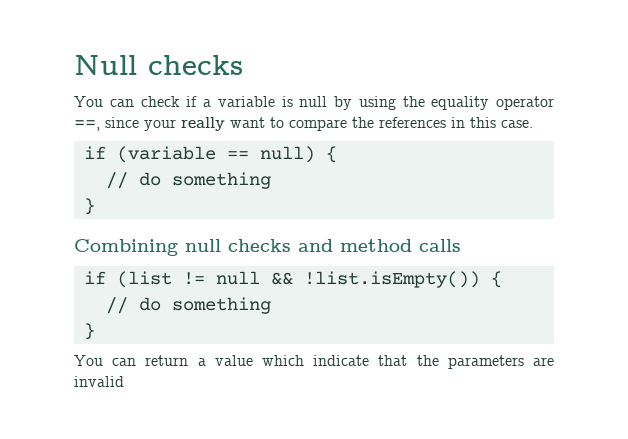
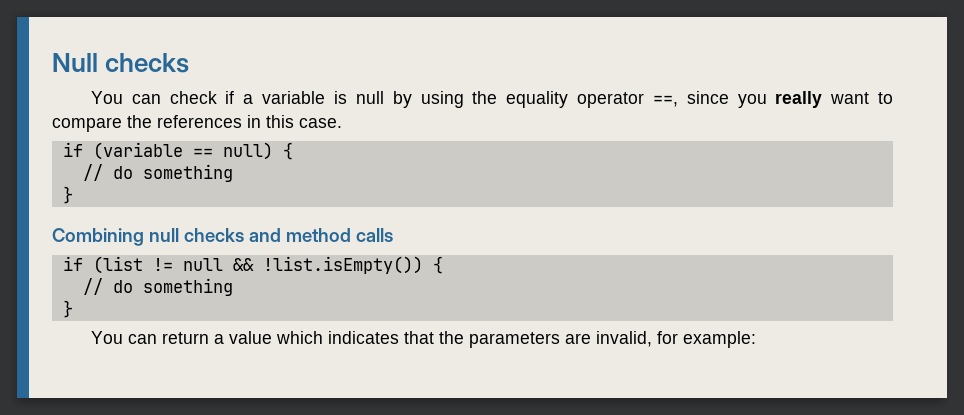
[144,119,176,131] your -> [737,94,767,108] you
[313,355,370,366] indicate -> [327,331,399,344] indicates
[74,376,124,387] invalid -> [595,331,756,348] invalid, for example:

